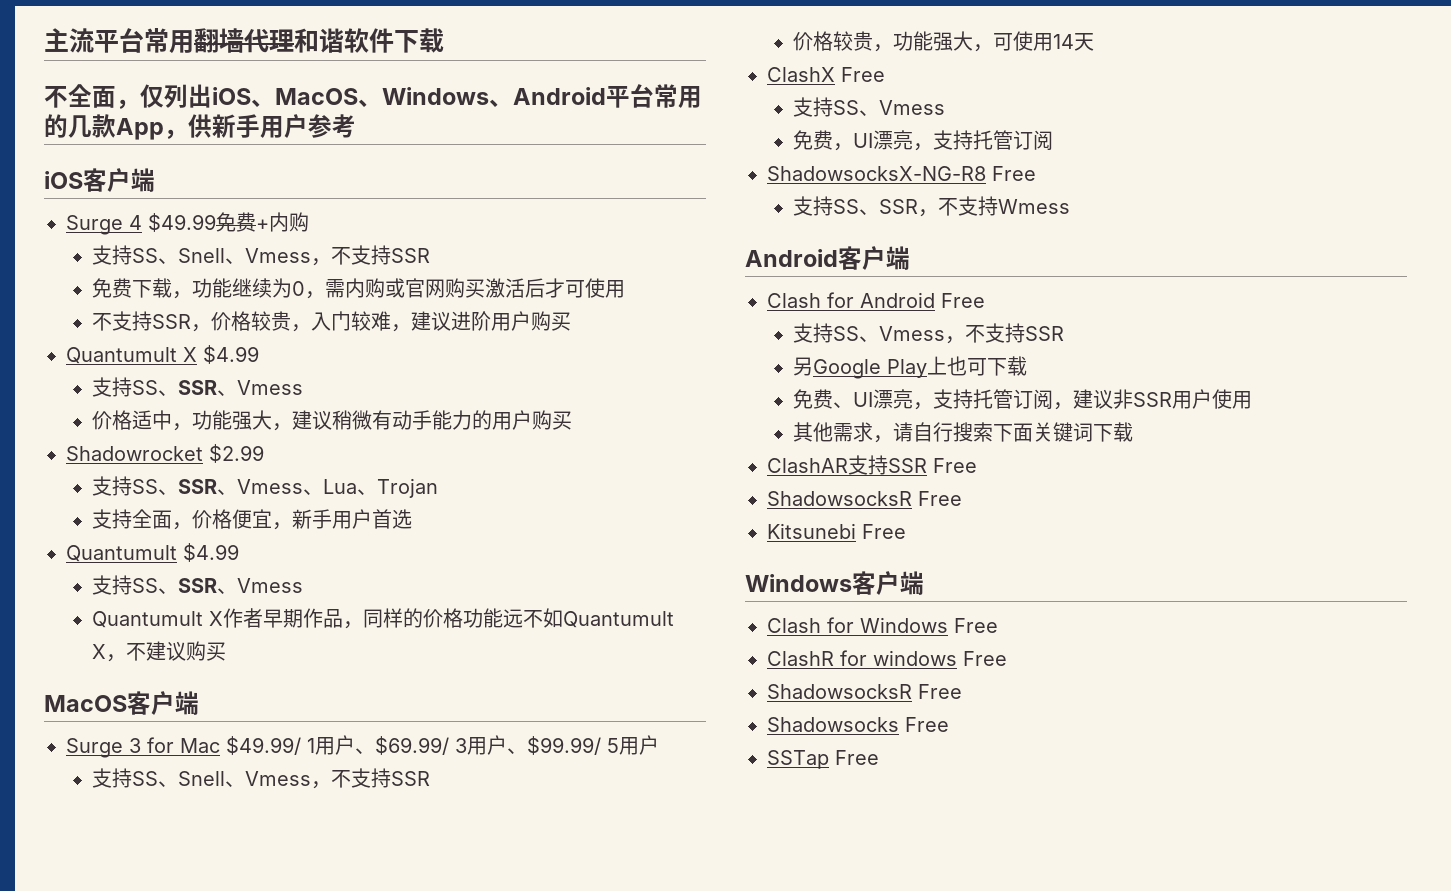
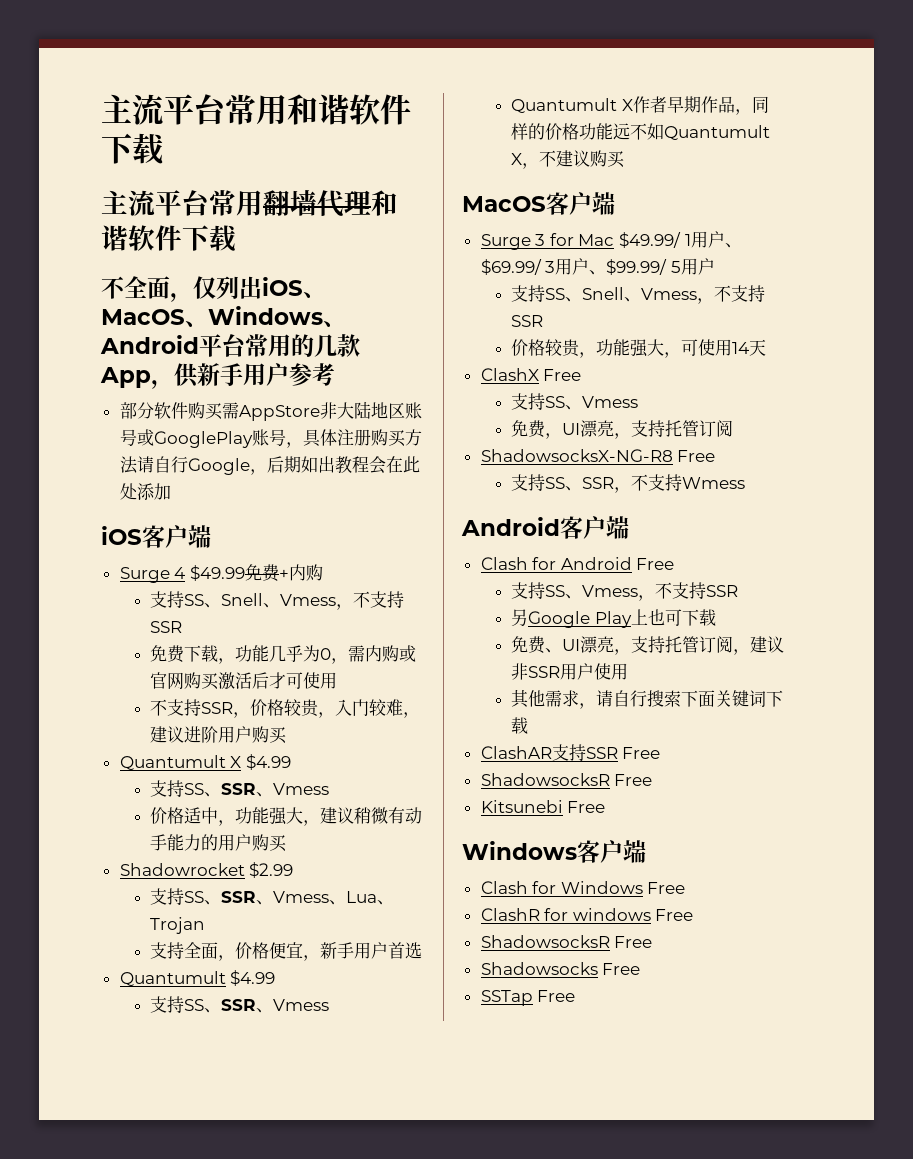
[44,28,194,54] 主流平台常用 -> [101,94,411,125] [101,133,164,165] [101,190,263,216] 主流平台常用和谐软件下载 // 主流平台常用
(356, 126) none -> [119,401,422,421] [119,429,422,448] [119,456,420,475] [119,483,171,500] // 部分软件购买需AppStore非大陆地区账号或GooglePlay账号，具体注册购买方法请自行Google，后期如出教程会在此处添加
[232,278,273,298] 继续 -> [268,645,303,662] 几乎

